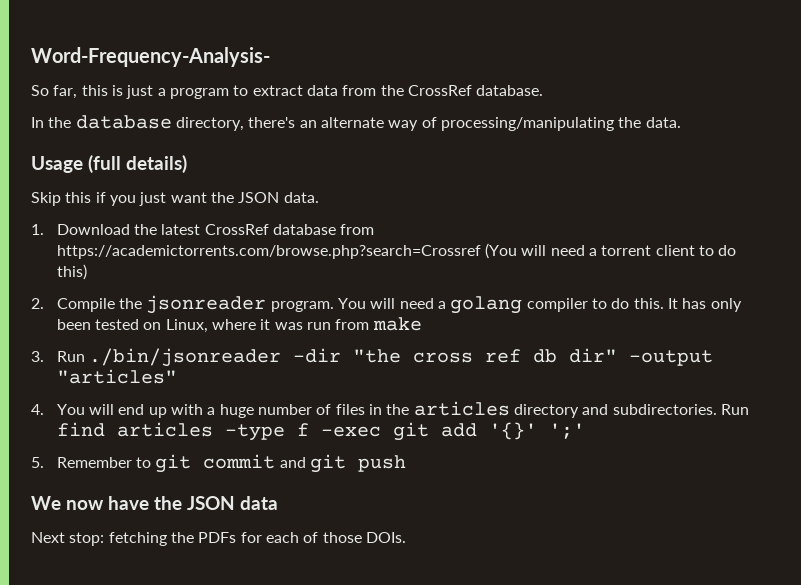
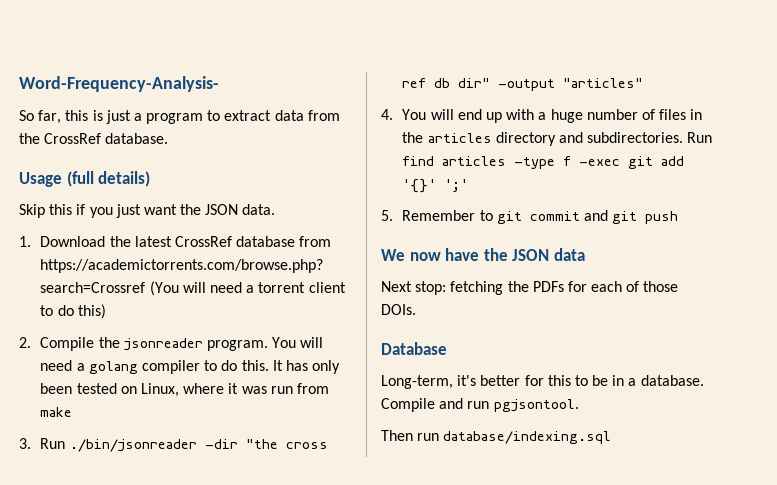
[31,115,681,131] // In the database directory, there's an alternate way of processing/manipulating the data. -> (169, 138) none
(406, 537) none -> [381,342,447,355] [381,375,704,389] [381,398,579,412] [381,430,612,444] // Database // Long-term, it's better for this to be in a database. Compile and run pgjsontool. // Then run database/indexing.sql

